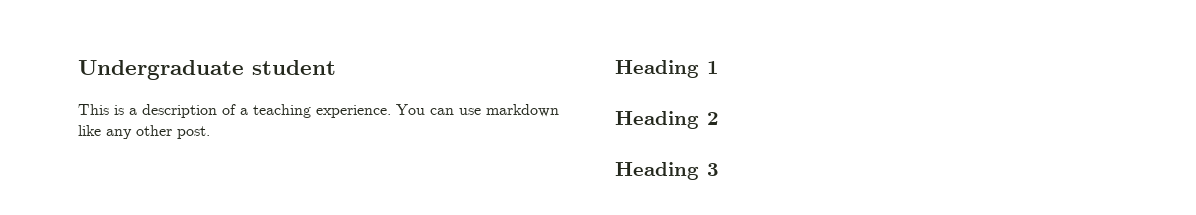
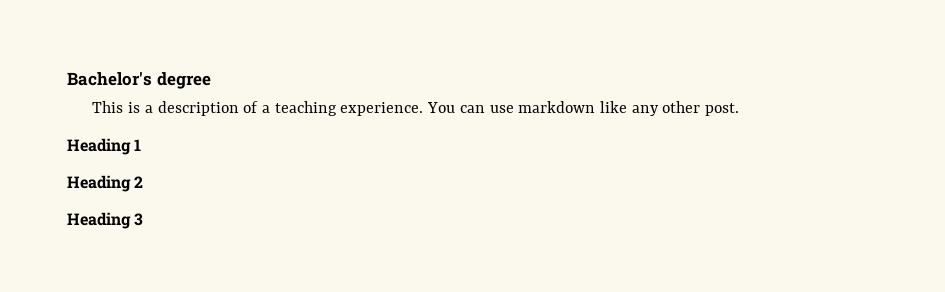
[78,60,336,80] Undergraduate student -> [67,72,211,89] Bachelor's degree

